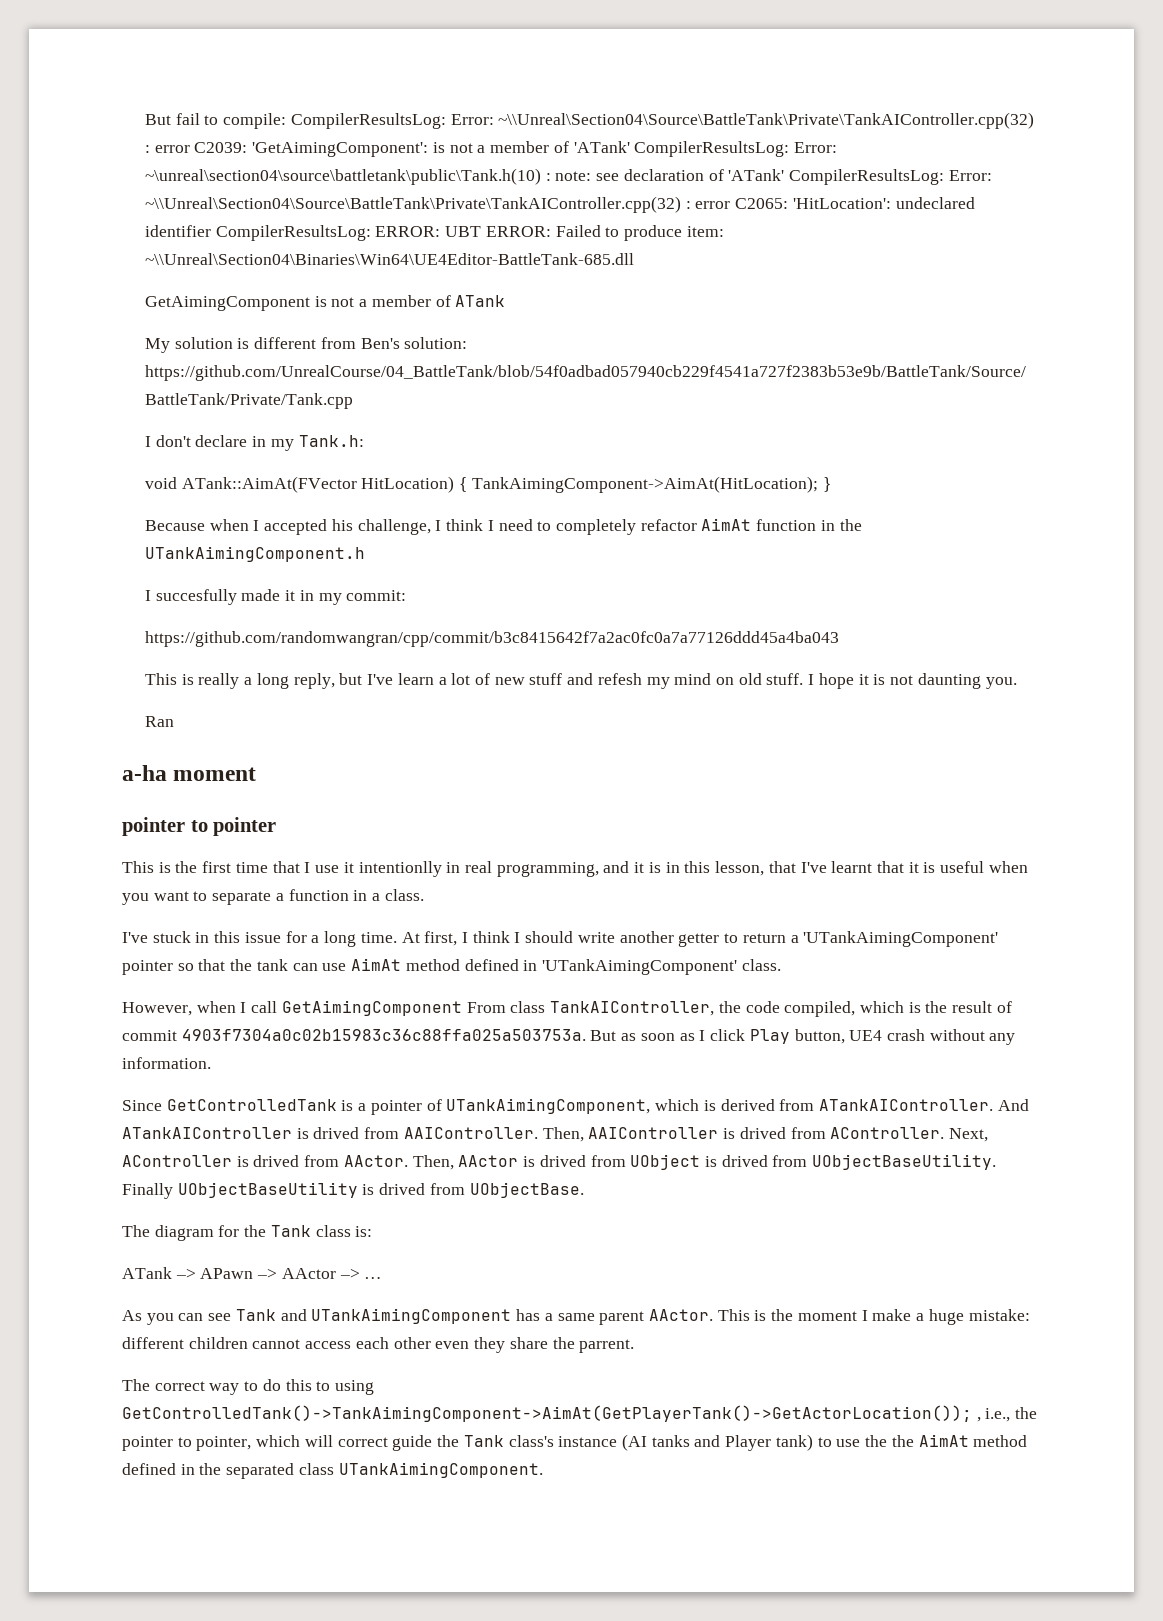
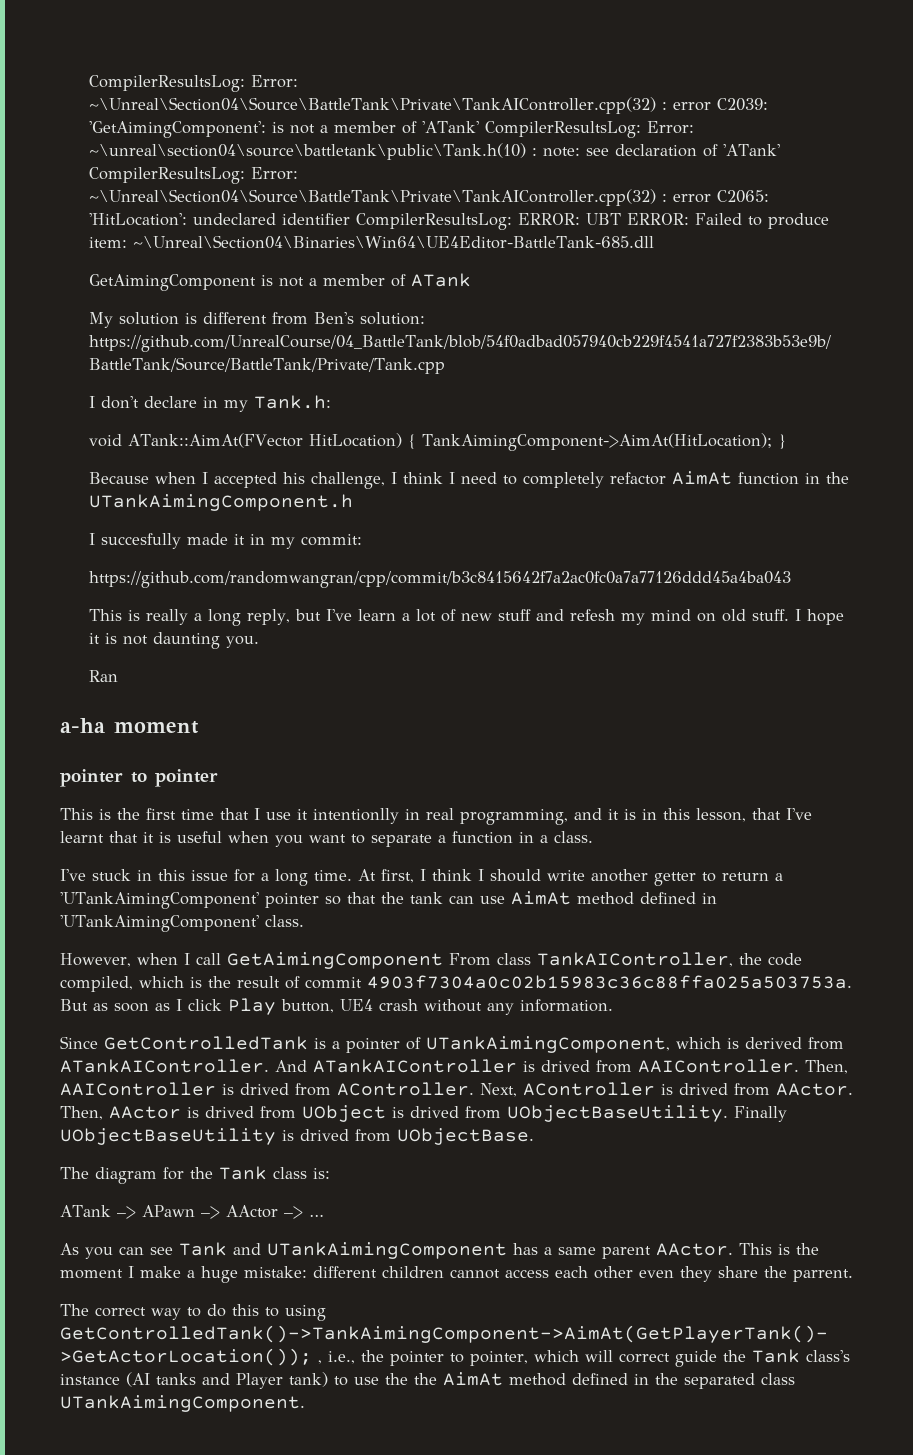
[144,112,1035,129] But fail to compile: CompilerResultsLog: Error: ~\\Unreal\Section04\Source\BattleTank\Private\TankAIController.cpp(32) -> [88,75,298,92] [88,97,656,114] CompilerResultsLog: Error: ~\Unreal\Section04\Source\BattleTank\Private\TankAIController.cpp(32)
[144,196,681,213] ~\\Unreal\Section04\Source\BattleTank\Private\TankAIController.cpp(32) -> [88,189,656,206] ~\Unreal\Section04\Source\BattleTank\Private\TankAIController.cpp(32)
[144,253,634,265] ~\\Unreal\Section04\Binaries\Win64\UE4Editor-BattleTank-685.dll -> [132,235,654,249] ~\Unreal\Section04\Binaries\Win64\UE4Editor-BattleTank-685.dll

